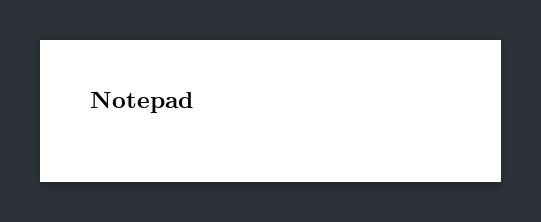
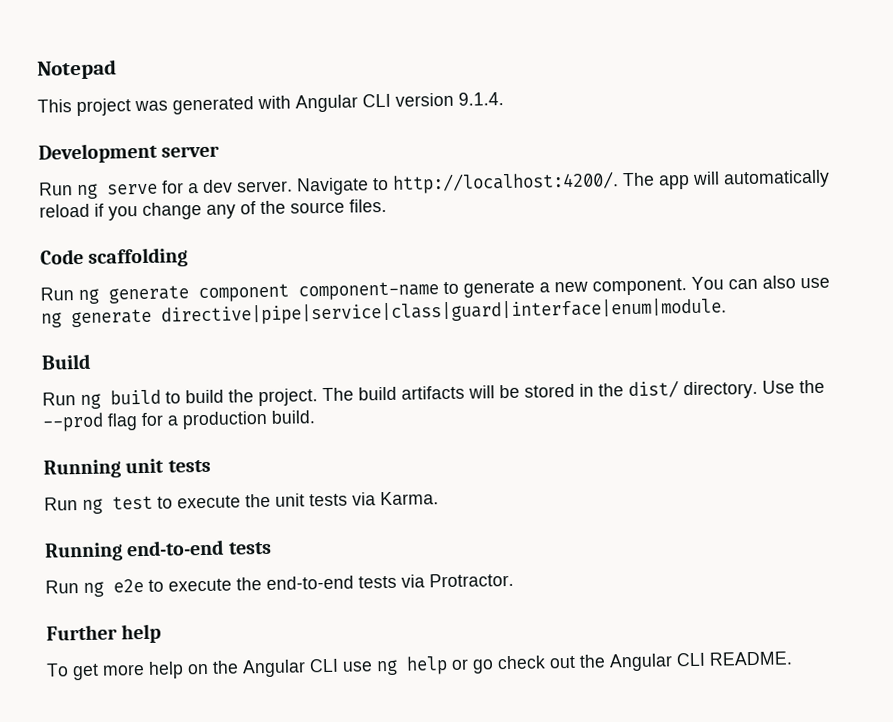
(193, 102) none -> [37,92,504,117] [38,142,221,164] [39,169,830,200] [39,198,387,221] [40,247,189,268] [40,275,830,305] [41,297,727,328] [41,353,91,370] [42,379,825,410] [42,410,316,432] [43,458,211,479] [44,491,439,514] [44,539,272,562] [45,572,514,597] [46,623,162,644] [46,651,793,681] // This project was generated with Angular CLI version 9.1.4. // Development server // Run ng serve for a dev server. Navigate to http://localhost:4200/. The app will automatically reload if you change any of the source files. // Code scaffolding // Run ng generate component component-name to generate a new component. You can also use ng generate directive|pipe|service|class|guard|interface|enum|module. // Build // Run ng build to build the project. The build artifacts will be stored in the dist/ directory. Use the --prod flag for a production build. // Running unit tests // Run ng test to execute the unit tests via Karma. // Running end-to-end tests // Run ng e2e to execute the end-to-end tests via Protractor. // Further help // To get more help on the Angular CLI use ng help or go check out the Angular CLI README.

